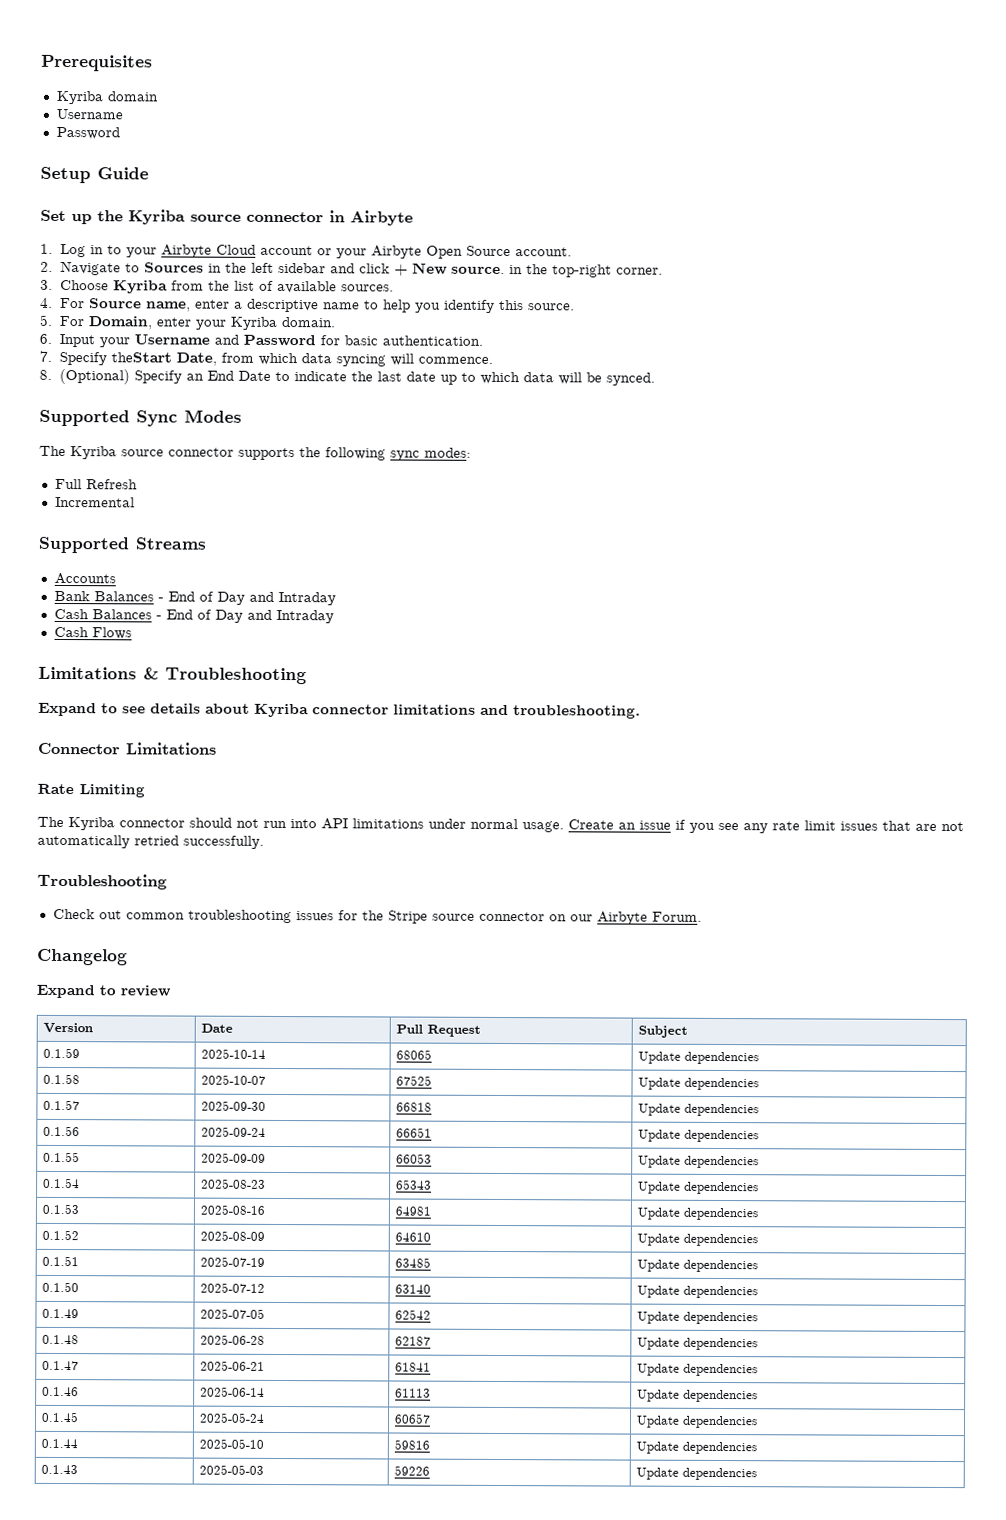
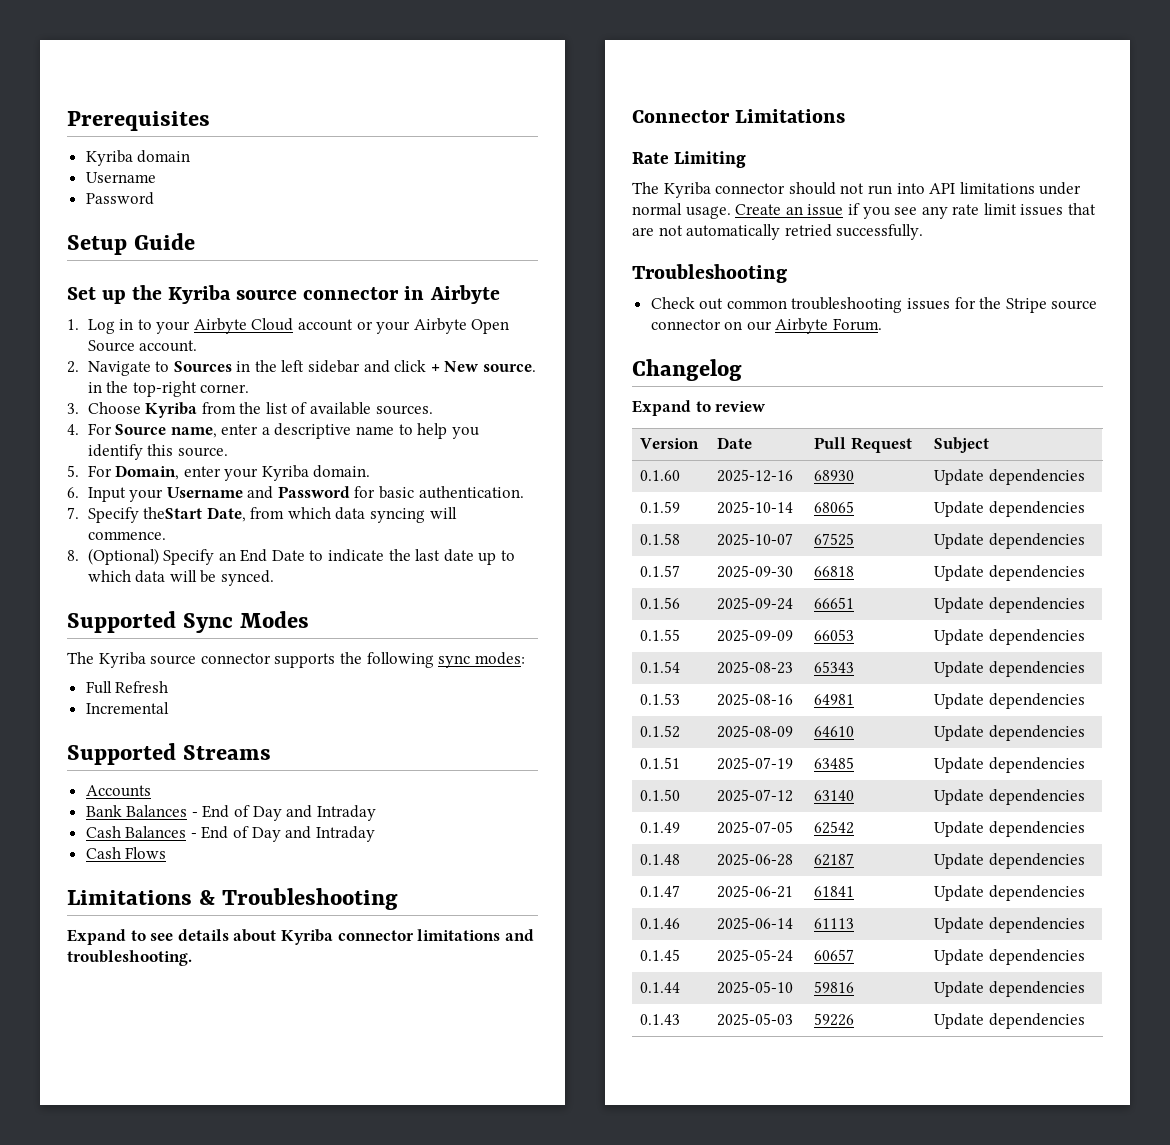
(689, 1031) none -> [639,470,680,481] [716,469,793,482] [813,470,854,481] [933,469,1085,485] // 0.1.60 | 2025-12-16 | 68930 | Update dependencies

